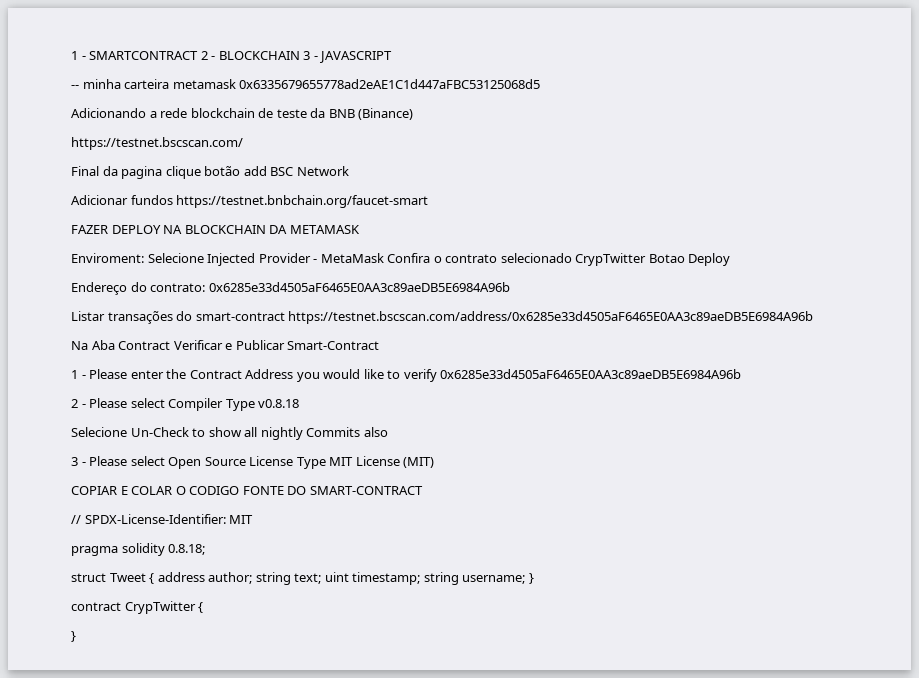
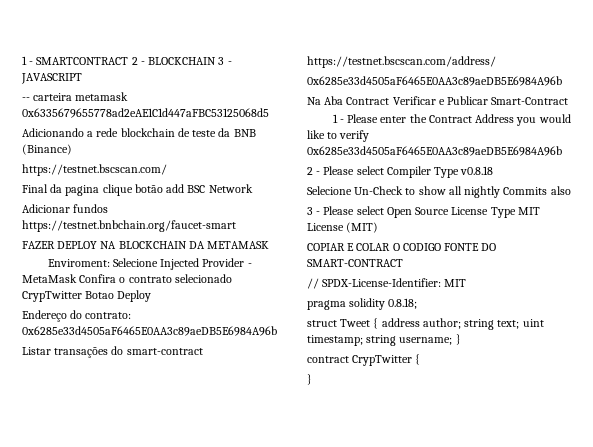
[82,79,121,89] minha -> (30, 99) none
[288,311,814,324] https://testnet.bscscan.com/address/0x6285e33d4505aF6465E0AA3c89aeDB5E6984A96b -> [307,56,496,68] [307,76,562,86] https://testnet.bscscan.com/address/ // 0x6285e33d4505aF6465E0AA3c89aeDB5E6984A96b

